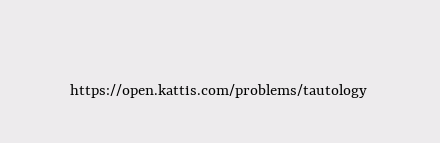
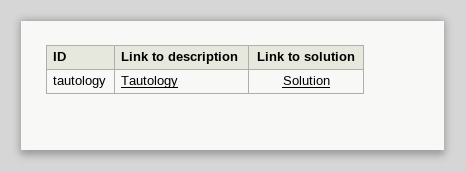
[70,84,367,98] https://open.kattis.com/problems/tautology -> [53,52,67,61] [121,52,239,64] [257,52,355,61] [53,76,107,88] [121,76,179,88] [282,76,330,85] ID | Link to description | Link to solution // tautology | Tautology | Solution

